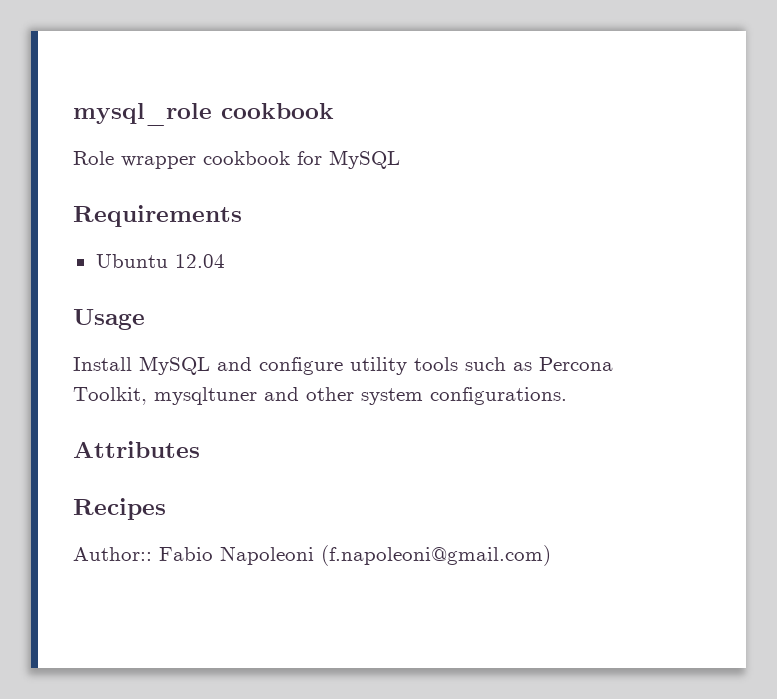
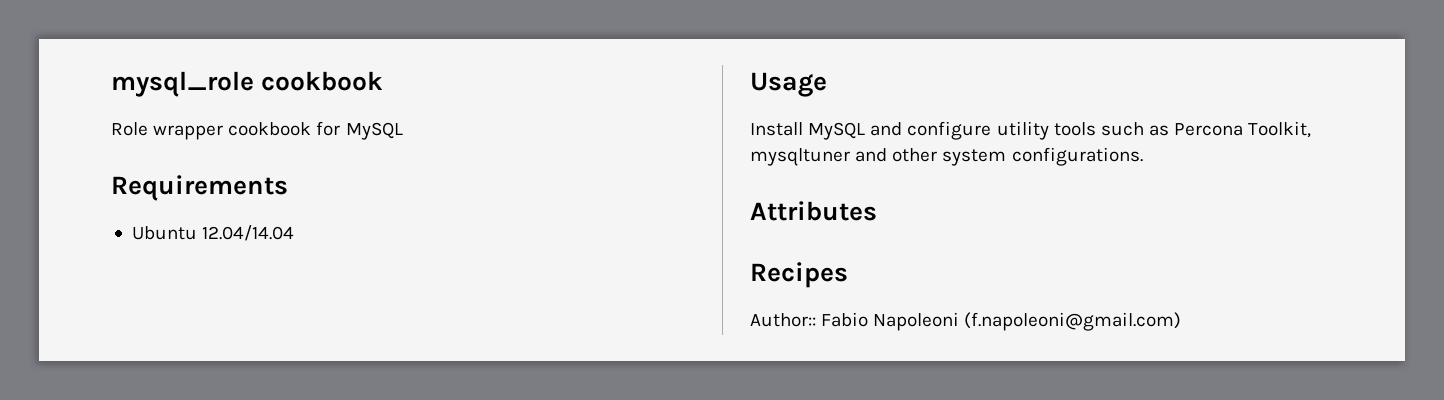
[174,254,225,268] 12.04 -> [202,225,295,241] 12.04/14.04

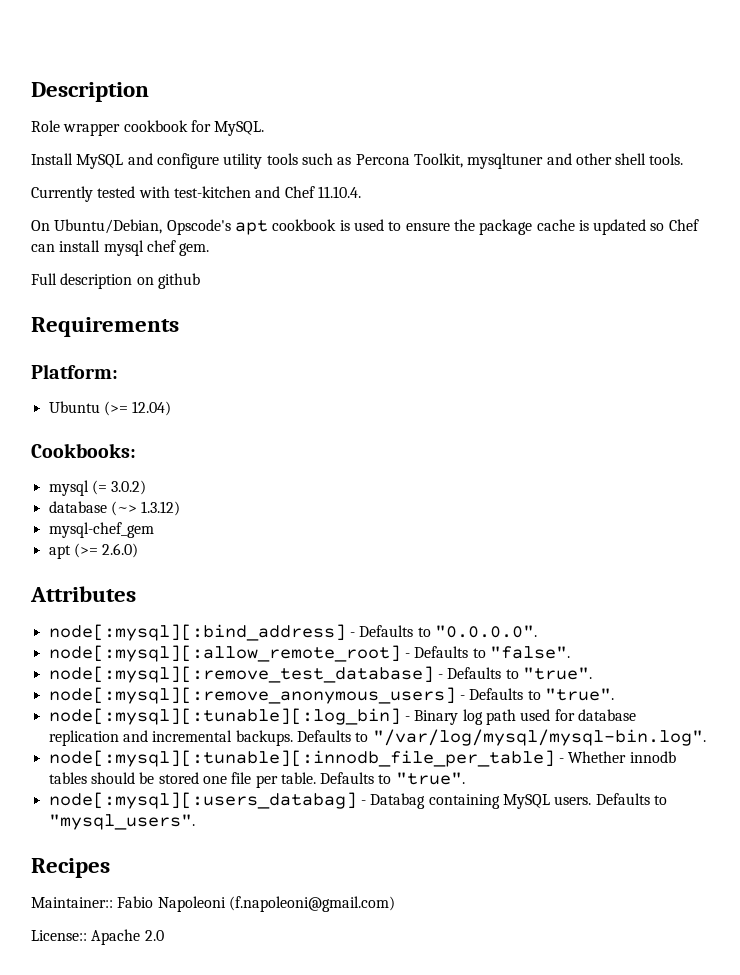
[111,71,384,97] mysql_role cookbook -> [31,82,149,102] Description
[345,122,403,140] [111,175,288,201] [131,225,295,241] [750,72,827,97] MySQL // Requirements // Ubuntu 12.04/14.04 // Usage -> [214,121,265,136] MySQL.
[942,147,1143,166] [750,201,877,221] system configurations. // Attributes -> [615,153,684,165] [31,186,361,202] [31,219,699,235] [31,240,210,256] [31,273,200,289] [31,317,179,337] [31,364,118,379] [48,401,172,416] [31,443,136,458] [48,480,147,496] [48,501,181,516] [48,522,154,538] [48,543,139,559] [30,586,136,602] [48,624,537,641] [48,645,570,662] [48,666,592,683] [48,687,614,704] [48,708,636,725] [48,729,706,746] [48,750,676,767] [48,772,465,788] [48,792,667,809] [48,814,195,830] shell tools. // Currently tested with test-kitchen and Chef 11.10.4. // On Ubuntu/Debian, Opscode's apt cookbook is used to ensure the package cache is updated so Chef can install mysql chef gem. // Full description on github // Requirements // Platform: // Ubuntu (>= 12.04) // Cookbooks: // mysql (= 3.0.2) // database (~> 1.3.12) // mysql-chef_gem // apt (>= 2.6.0) // Attributes // node[:mysql][:bind_address] - Defaults to "0.0.0.0". // node[:mysql][:allow_remote_root] - Defaults to "false". // node[:mysql][:remove_test_database] - Defaults to "true". // node[:mysql][:remove_anonymous_users] - Defaults to "true". // node[:mysql][:tunable][:log_bin] - Binary log path used for database replication and incremental backups. Defaults to "/var/log/mysql/mysql-bin.log". // node[:mysql][:tunable][:innodb_file_per_table] - Whether innodb tables should be stored one file per table. Defaults to "true". // node[:mysql][:users_databag] - Databag containing MySQL users. Defaults to "mysql_users".
[750,313,816,327] Author:: -> [31,897,113,908] Maintainer::
(1182, 321) none -> [31,929,164,945] // License:: Apache 2.0

